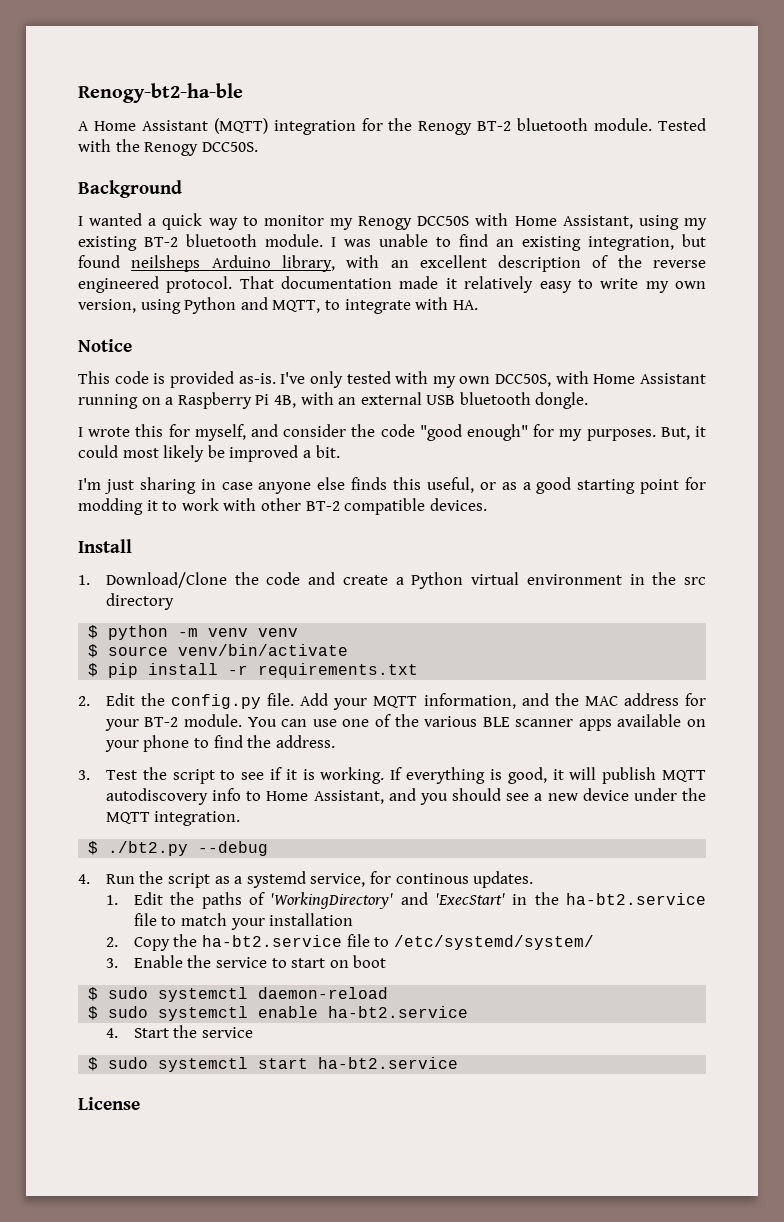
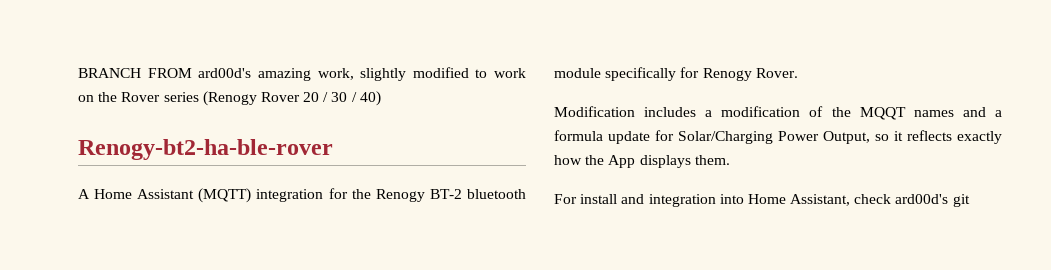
[78,83,243,103] Renogy-bt2-ha-ble -> [78,67,526,81] [78,91,381,106] [78,139,333,160] BRANCH FROM ard00d's amazing work, slightly modified to work on the Rover series (Renogy Rover 20 / 30 / 40) // Renogy-bt2-ha-ble-rover
[594,118,707,131] [78,139,258,156] [78,180,182,198] [78,213,707,230] [78,234,706,251] [78,255,706,272] [78,276,707,293] [78,297,478,314] [78,339,132,352] [78,371,707,388] [78,392,589,409] [78,424,706,441] [78,445,340,462] [78,477,706,494] [78,498,487,515] [78,539,132,553] [78,572,706,589] [105,593,174,610] [88,625,299,640] [88,644,349,658] [88,663,419,678] [78,693,706,710] [104,714,706,731] [104,735,335,752] [78,767,706,784] [105,788,706,805] [105,811,241,826] [88,841,269,856] [78,871,534,888] [105,892,706,909] [133,913,354,930] [105,934,594,951] [105,955,387,968] [88,987,389,1002] [88,1006,469,1021] [105,1025,253,1038] [88,1057,459,1072] [78,1097,140,1110] module. Tested with the Renogy DCC50S. // Background // I wanted a quick way to monitor my Renogy DCC50S with Home Assistant, using my existing BT-2 bluetooth module. I was unable to find an existing integration, but found neilsheps Arduino library, with an excellent description of the reverse engineered protocol. That documentation made it relatively easy to write my own version, using Python and MQTT, to integrate with HA. // Notice // This code is provided as-is. I've only tested with my own DCC50S, with Home Assistant running on a Raspberry Pi 4B, with an external USB bluetooth dongle. // I wrote this for myself, and consider the code "good enough" for my purposes. But, it could most likely be improved a bit. // I'm just sharing in case anyone else finds this useful, or as a good starting point for modding it to work with other BT-2 compatible devices. // Install // 1. Download/Clone the code and create a Python virtual environment in the src directory // $ python -m venv venv // $ source venv/bin/activate // $ pip install -r requirements.txt // 2. Edit the config.py file. Add your MQTT information, and the MAC address for your BT-2 module. You can use one of the various BLE scanner apps available on your phone to find the address. // 3. Test the script to see if it is working. If everything is good, it will publish MQTT autodiscovery info to Home Assistant, and you should see a new device under the MQTT integration. // $ ./bt2.py --debug // 4. Run the script as a systemd service, for continous updates. // 1. Edit the paths of 'WorkingDirectory' and 'ExecStart' in the ha-bt2.service file to match your installation // 2. Copy the ha-bt2.service file to /etc/systemd/system/ // 3. Enable the service to start on boot // $ sudo systemctl daemon-reload // $ sudo systemctl enable ha-bt2.service // 4. Start the service // $ sudo systemctl start ha-bt2.service // License -> [554,67,798,81] [554,106,1002,120] [554,130,1002,144] [554,155,730,168] [554,194,970,207] module specifically for Renogy Rover. // Modification includes a modification of the MQQT names and a formula update for Solar/Charging Power Output, so it reflects exactly how the App displays them. // For install and integration into Home Assistant, check ard00d's git

